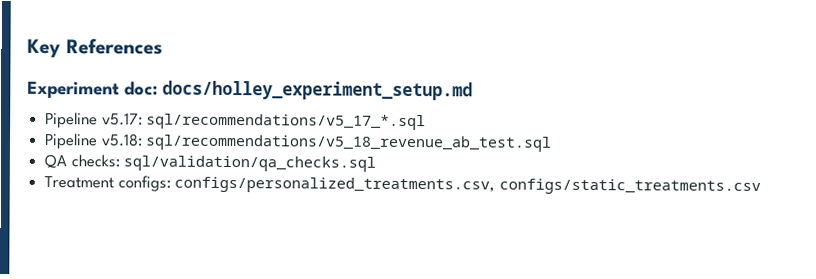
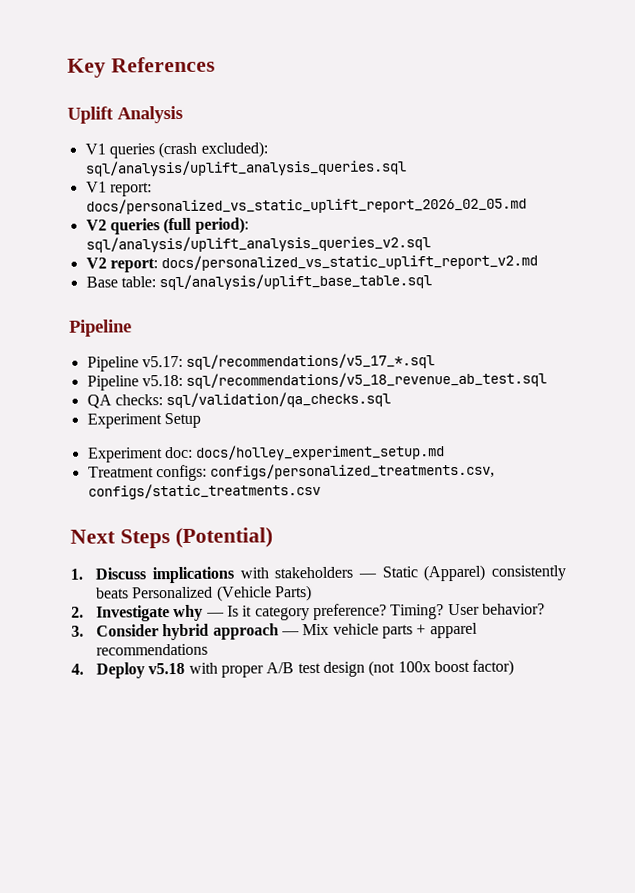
[27,80,473,101] Experiment doc: docs/holley_experiment_setup.md -> [67,105,183,124] [84,141,268,159] [84,159,407,177] [85,181,152,197] [85,196,527,215] [85,217,249,235] [85,235,431,253] [85,253,539,273] [85,273,433,291] [69,319,132,337] Uplift Analysis // V1 queries (crash excluded): sql/analysis/uplift_analysis_queries.sql // V1 report: docs/personalized_vs_static_uplift_report_2026_02_05.md // V2 queries (full period): sql/analysis/uplift_analysis_queries_v2.sql // V2 report: docs/personalized_vs_static_uplift_report_v2.md // Base table: sql/analysis/uplift_base_table.sql // Pipeline
(377, 163) none -> [86,412,201,429] [87,444,446,463] // Experiment Setup // Experiment doc: docs/holley_experiment_setup.md
(761, 186) none -> [70,527,273,549] [70,564,567,584] [96,585,313,602] [71,603,545,622] [71,622,478,641] [96,643,209,656] [71,659,515,679] // Next Steps (Potential) // 1. Discuss implications with stakeholders — Static (Apparel) consistently beats Personalized (Vehicle Parts) // 2. Investigate why — Is it category preference? Timing? User behavior? // 3. Consider hybrid approach — Mix vehicle parts + apparel recommendations // 4. Deploy v5.18 with proper A/B test design (not 100x boost factor)

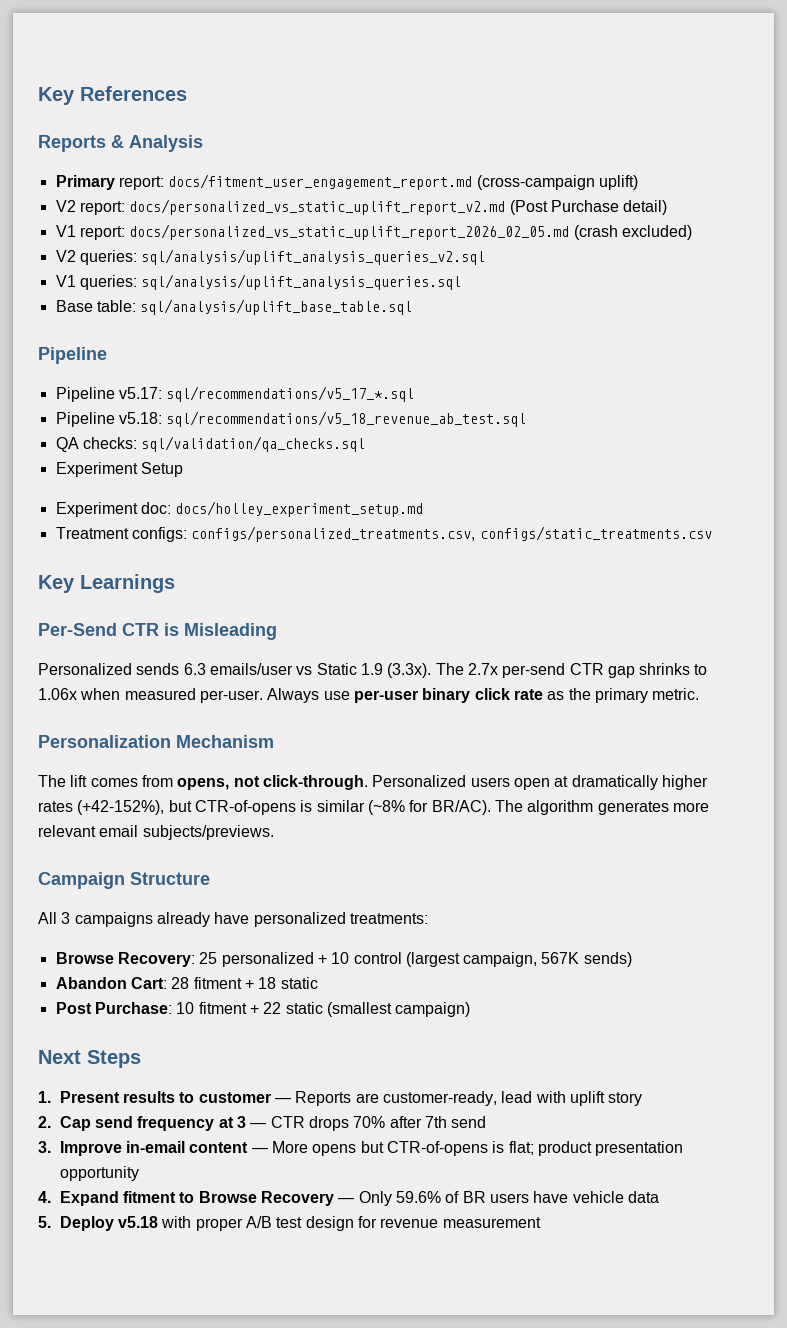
[67,106,114,124] Uplift -> [38,135,124,152] Reports &
[84,141,268,159] [84,159,407,177] V1 queries (crash excluded): sql/analysis/uplift_analysis_queries.sql -> [55,174,638,190] [55,199,668,215] Primary report: docs/fitment_user_engagement_report.md (cross-campaign uplift) // V2 report: docs/personalized_vs_static_uplift_report_v2.md (Post Purchase detail)
[85,217,249,235] [85,235,431,253] [85,253,539,273] // V2 queries (full period): sql/analysis/uplift_analysis_queries_v2.sql // V2 report: docs/personalized_vs_static_uplift_report_v2.md -> [573,225,692,240] [55,249,486,265] [55,274,462,290] (crash excluded) // V2 queries: sql/analysis/uplift_analysis_queries_v2.sql // V1 queries: sql/analysis/uplift_analysis_queries.sql
(321, 491) none -> [38,574,175,593] [38,623,277,640] [38,663,708,678] [38,688,700,703] [38,735,274,748] [38,775,708,790] [38,800,709,815] [38,825,274,840] [38,872,210,889] [38,912,428,927] [55,952,632,967] [55,977,318,989] [55,1002,471,1017] // Key Learnings // Per-Send CTR is Misleading // Personalized sends 6.3 emails/user vs Static 1.9 (3.3x). The 2.7x per-send CTR gap shrinks to 1.06x when measured per-user. Always use per-user binary click rate as the primary metric. // Personalization Mechanism // The lift comes from opens, not click-through. Personalized users open at dramatically higher rates (+42-152%), but CTR-of-opens is similar (~8% for BR/AC). The algorithm generates more relevant email subjects/previews. // Campaign Structure // All 3 campaigns already have personalized treatments: // Browse Recovery: 25 personalized + 10 control (largest campaign, 567K sends) // Abandon Cart: 28 fitment + 18 static // Post Purchase: 10 fitment + 22 static (smallest campaign)
[174,527,273,549] (Potential) -> (141, 1059) none
[95,564,567,584] [96,585,313,602] [71,603,545,622] [71,622,478,641] [96,643,209,656] [71,663,84,675] Discuss implications with stakeholders — Static (Apparel) consistently beats Personalized (Vehicle Parts) // 2. Investigate why — Is it category preference? Timing? User behavior? // 3. Consider hybrid approach — Mix vehicle parts + apparel recommendations // 4. -> [59,1091,643,1106] [38,1116,487,1131] [38,1141,684,1156] [59,1166,139,1181] [38,1191,659,1206] [38,1216,51,1228] Present results to customer — Reports are customer-ready, lead with uplift story // 2. Cap send frequency at 3 — CTR drops 70% after 7th send // 3. Improve in-email content — More opens but CTR-of-opens is flat; product presentation opportunity // 4. Expand fitment to Browse Recovery — Only 59.6% of BR users have vehicle data // 5.
[368,659,515,677] (not 100x boost factor) -> [357,1216,541,1228] for revenue measurement

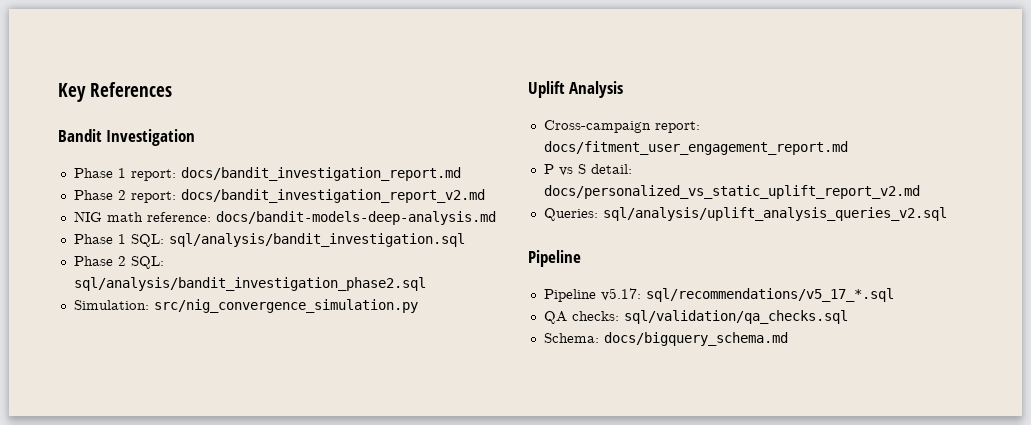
[38,135,124,152] Reports & -> [58,129,196,146] [73,167,461,181] [73,189,485,203] [73,211,496,225] [73,233,465,247] [73,256,164,269] [73,277,426,291] [73,299,418,313] [528,81,565,98] Bandit Investigation // Phase 1 report: docs/bandit_investigation_report.md // Phase 2 report: docs/bandit_investigation_report_v2.md // NIG math reference: docs/bandit-models-deep-analysis.md // Phase 1 SQL: sql/analysis/bandit_investigation.sql // Phase 2 SQL: sql/analysis/bandit_investigation_phase2.sql // Simulation: src/nig_convergence_simulation.py // Uplift
[55,175,115,190] Primary -> [543,120,651,133] Cross-campaign
[476,175,638,190] [55,199,668,215] [55,224,692,240] [55,249,486,265] [55,274,462,290] [55,299,413,315] (cross-campaign uplift) // V2 report: docs/personalized_vs_static_uplift_report_v2.md (Post Purchase detail) // V1 report: docs/personalized_vs_static_uplift_report_2026_02_05.md (crash excluded) // V2 queries: sql/analysis/uplift_analysis_queries_v2.sql // V1 queries: sql/analysis/uplift_analysis_queries.sql // Base table: sql/analysis/uplift_base_table.sql -> [543,164,632,176] [543,185,920,199] [543,207,947,221] // P vs S detail: docs/personalized_vs_static_uplift_report_v2.md // Queries: sql/analysis/uplift_analysis_queries_v2.sql
[55,411,527,427] // Pipeline v5.18: sql/recommendations/v5_18_revenue_ab_test.sql -> (894, 295) none
[55,462,183,477] [55,501,424,517] [55,526,712,542] [38,574,175,593] [38,623,277,640] [38,663,708,678] [38,688,700,703] [38,735,274,748] [38,775,708,790] [38,800,709,815] [38,825,274,840] [38,872,210,889] [38,912,428,927] [55,952,632,967] [55,977,318,989] [55,1002,471,1017] [38,1050,141,1068] [38,1091,643,1106] [38,1116,487,1131] [38,1141,684,1156] [59,1166,139,1181] [38,1191,659,1206] [38,1216,541,1231] Experiment Setup // Experiment doc: docs/holley_experiment_setup.md // Treatment configs: configs/personalized_treatments.csv, configs/static_treatments.csv // Key Learnings // Per-Send CTR is Misleading // Personalized sends 6.3 emails/user vs Static 1.9 (3.3x). The 2.7x per-send CTR gap shrinks to 1.06x when measured per-user. Always use per-user binary click rate as the primary metric. // Personalization Mechanism // The lift comes from opens, not click-through. Personalized users open at dramatically higher rates (+42-152%), but CTR-of-opens is similar (~8% for BR/AC). The algorithm generates more relevant email subjects/previews. // Campaign Structure // All 3 campaigns already have personalized treatments: // Browse Recovery: 25 personalized + 10 control (largest campaign, 567K sends) // Abandon Cart: 28 fitment + 18 static // Post Purchase: 10 fitment + 22 static (smallest campaign) // Next Steps // 1. Present results to customer — Reports are customer-ready, lead with uplift story // 2. Cap send frequency at 3 — CTR drops 70% after 7th send // 3. Improve in-email content — More opens but CTR-of-opens is flat; product presentation opportunity // 4. Expand fitment to Browse Recovery — Only 59.6% of BR users have vehicle data // 5. Deploy v5.18 with proper A/B test design for revenue measurement -> [543,332,788,346] Schema: docs/bigquery_schema.md

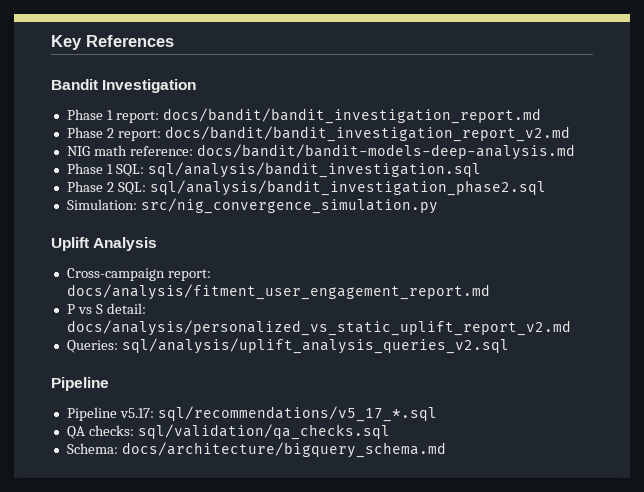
[180,167,461,181] docs/bandit_investigation_report.md -> [162,108,541,124] docs/bandit/bandit_investigation_report.md
[180,189,485,203] docs/bandit_investigation_report_v2.md -> [164,126,570,142] docs/bandit/bandit_investigation_report_v2.md
[215,211,496,225] docs/bandit-models-deep-analysis.md -> [196,144,575,160] docs/bandit/bandit-models-deep-analysis.md
[543,141,848,155] docs/fitment_user_engagement_report.md -> [66,284,490,300] docs/analysis/fitment_user_engagement_report.md
[543,185,920,199] docs/personalized_vs_static_uplift_report_v2.md -> [66,320,571,336] docs/analysis/personalized_vs_static_uplift_report_v2.md
[603,332,788,346] docs/bigquery_schema.md -> [121,442,446,458] docs/architecture/bigquery_schema.md

